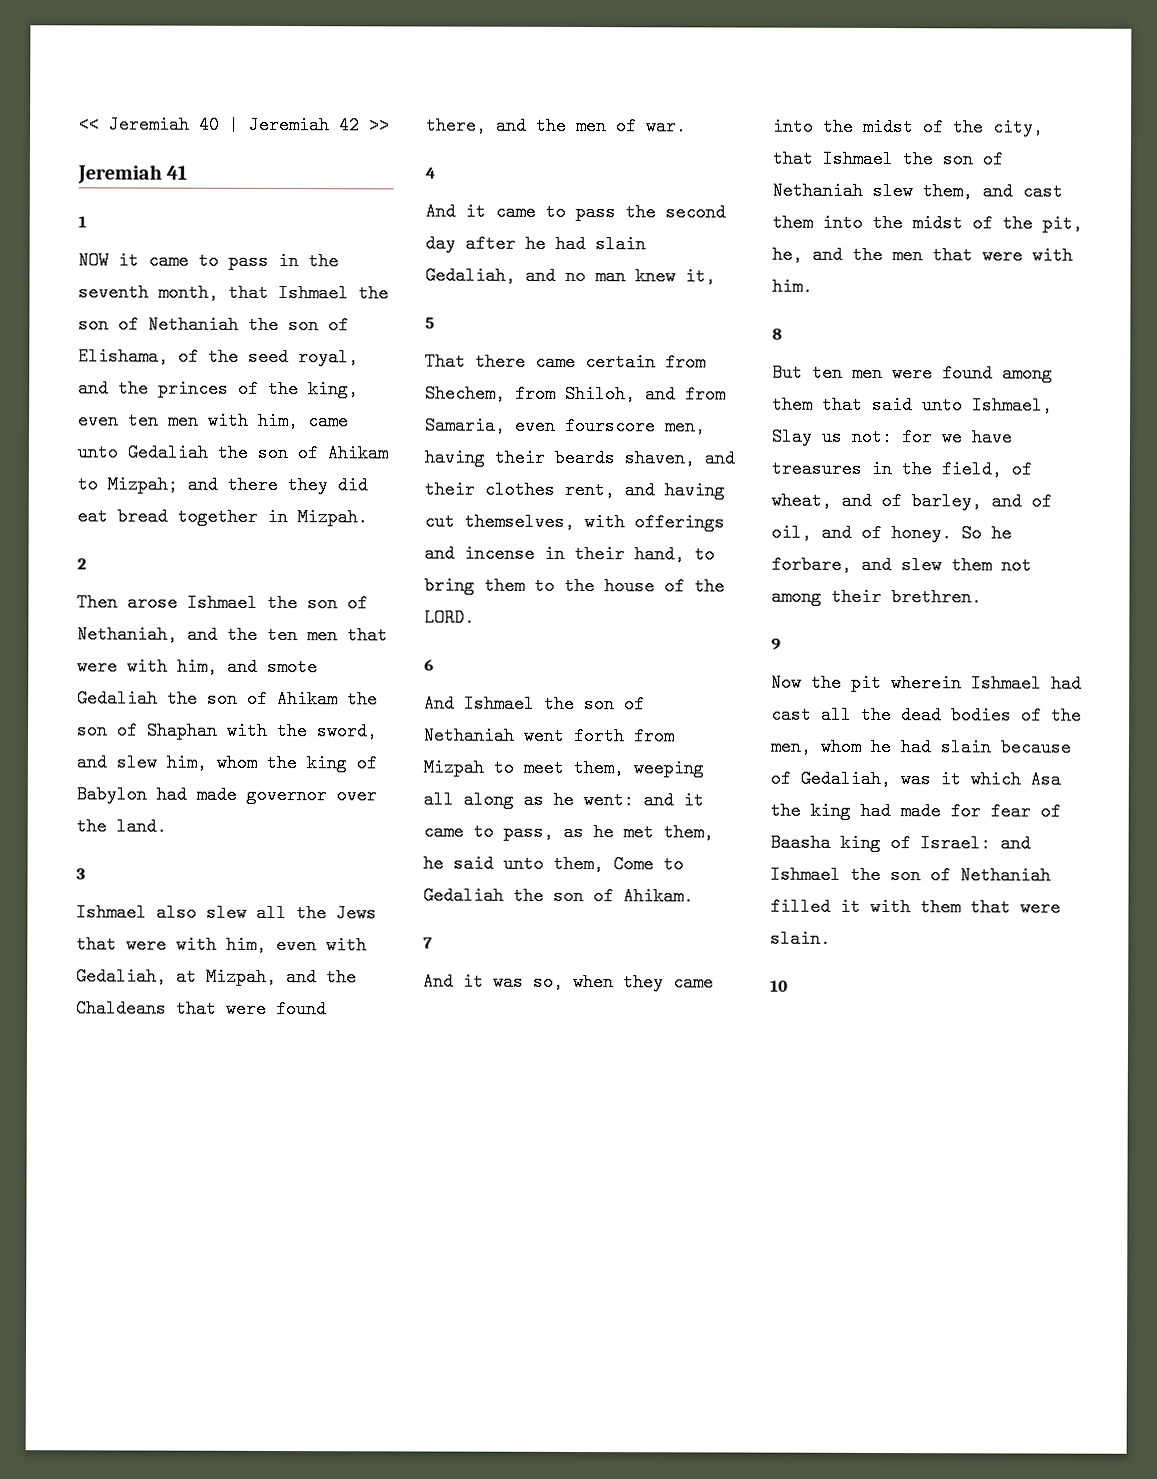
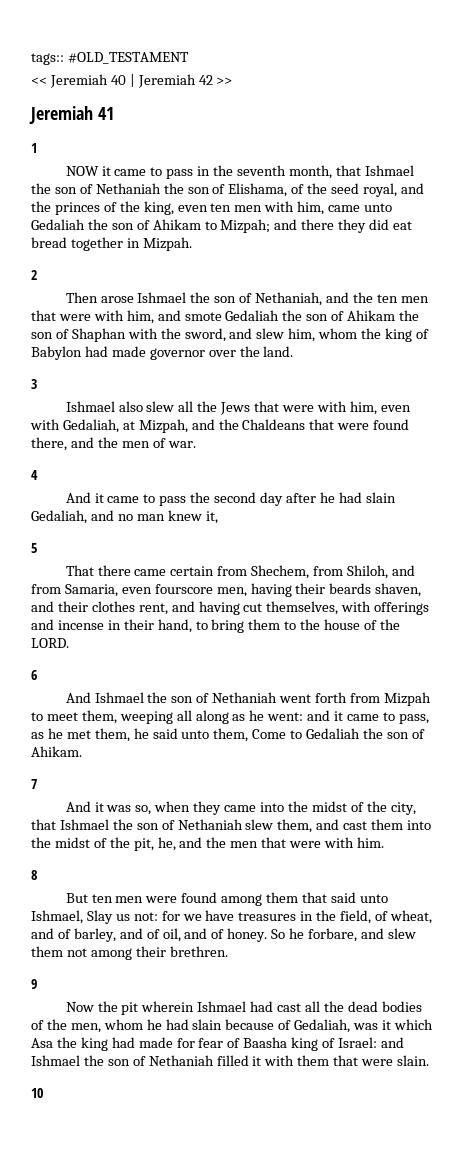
(79, 124) none -> [31,52,189,65] tags:: #OLD_TESTAMENT //

